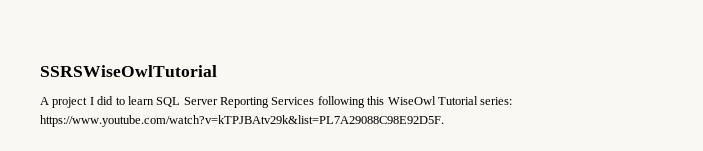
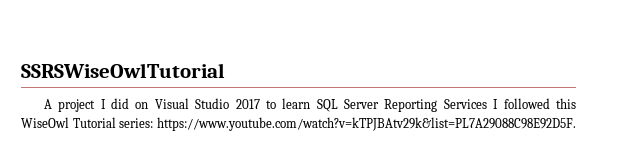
(114, 100) none -> [135,98,260,109] on Visual Studio 2017
[317,96,365,108] following -> [493,98,550,109] I followed

